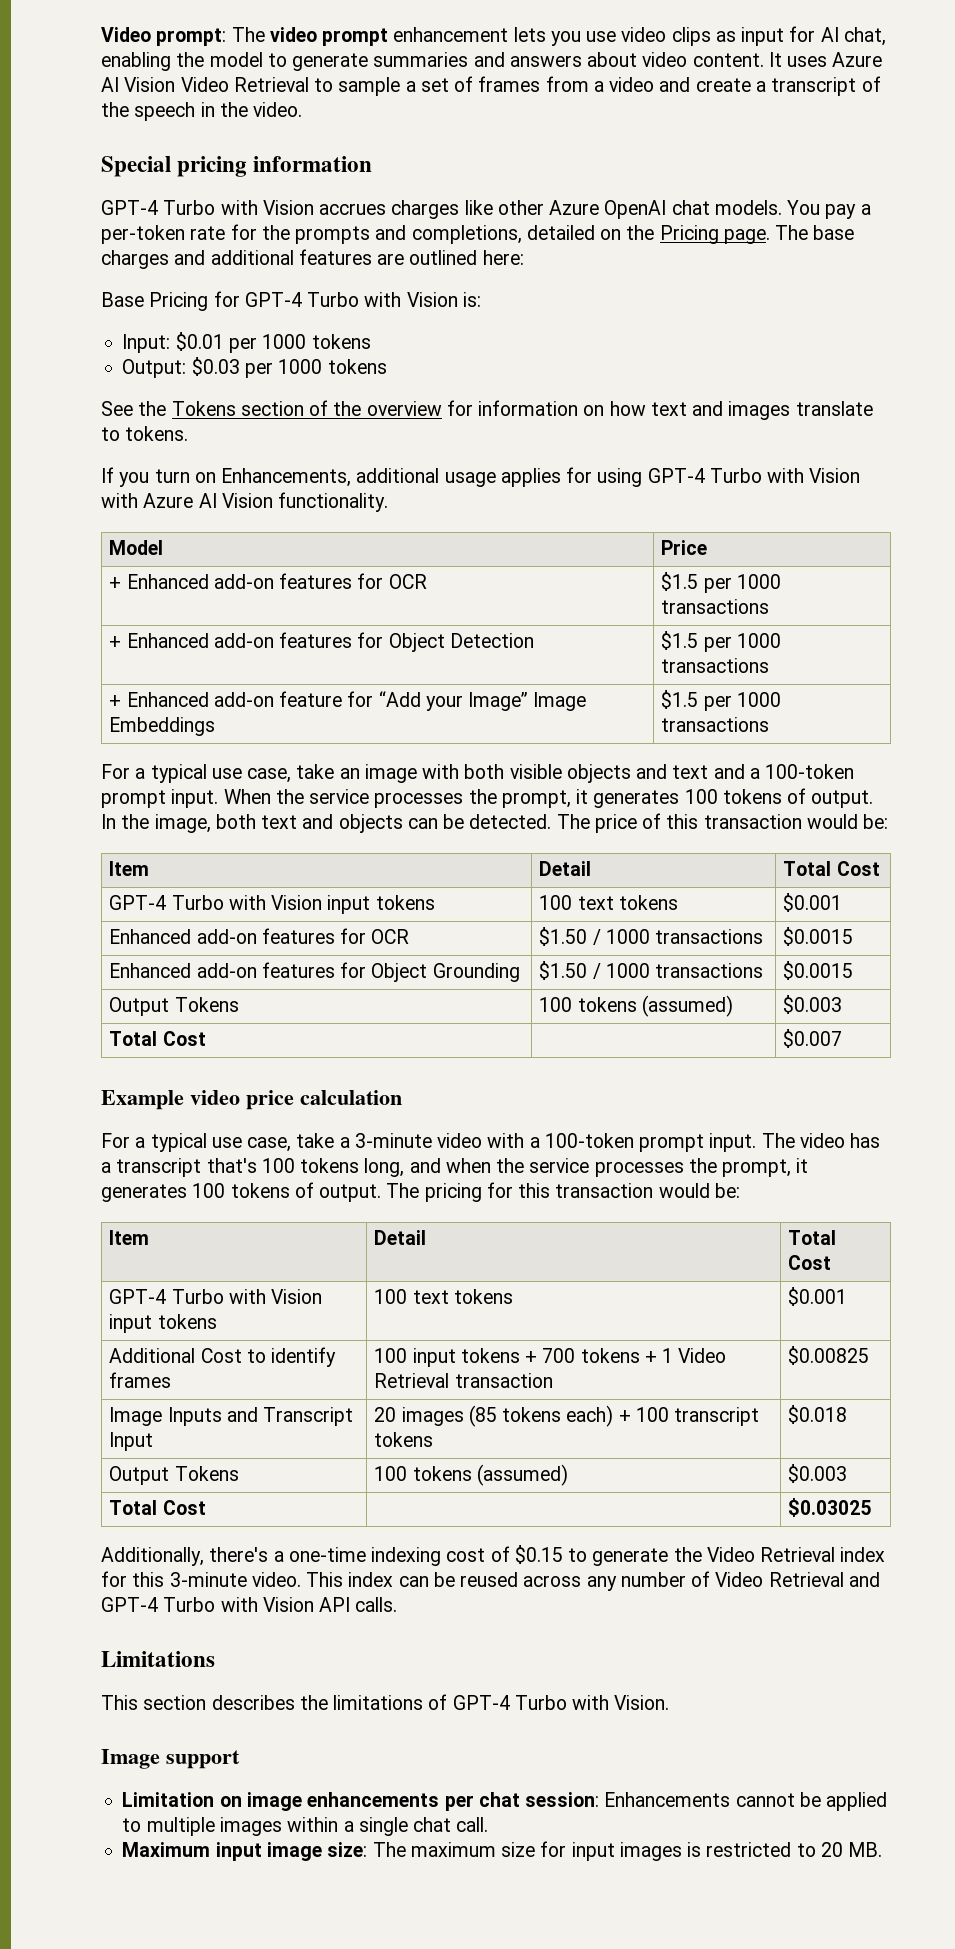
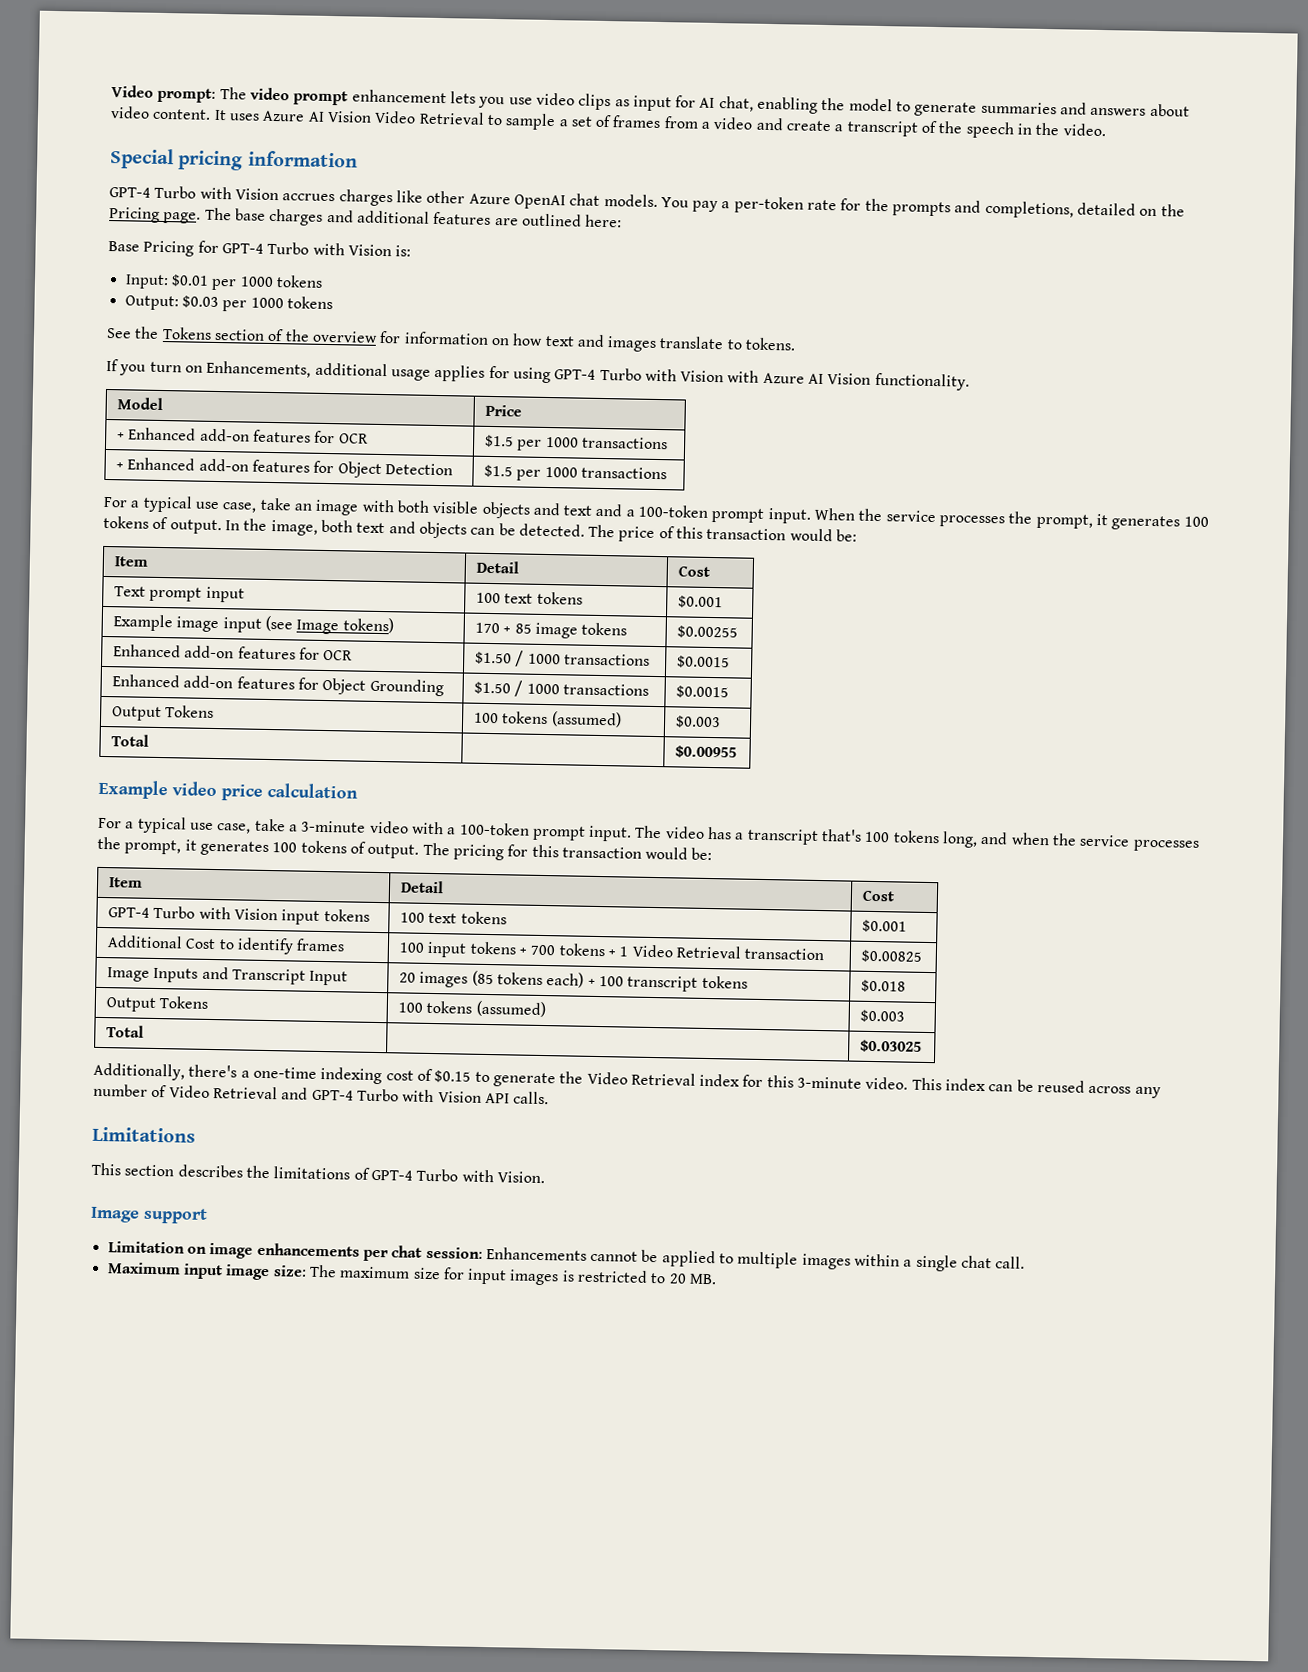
[109,691,587,711] [109,717,216,736] [661,690,781,711] [661,717,770,732] // + Enhanced add-on feature for “Add your Image” Image Embeddings | $1.5 per 1000 transactions -> (667, 473) none
[783,861,880,876] [109,895,435,914] [539,895,678,910] [783,893,843,912] Total Cost // GPT-4 Turbo with Vision input tokens | 100 text tokens | $0.001 -> [678,565,711,577] [114,586,245,603] [476,591,583,605] [678,595,724,609] [113,614,394,635] [475,622,628,639] [677,625,739,639] Cost // Text prompt input | 100 text tokens | $0.001 // Example image input (see Image tokens) | 170 + 85 image tokens | $0.00255
[162,1031,206,1046] [783,1029,843,1048] Cost | | $0.007 -> [675,745,738,759] | | $0.00955
[788,1230,837,1245] Total -> (445, 887) none
[162,1500,206,1515] Cost -> (145, 1031) none

